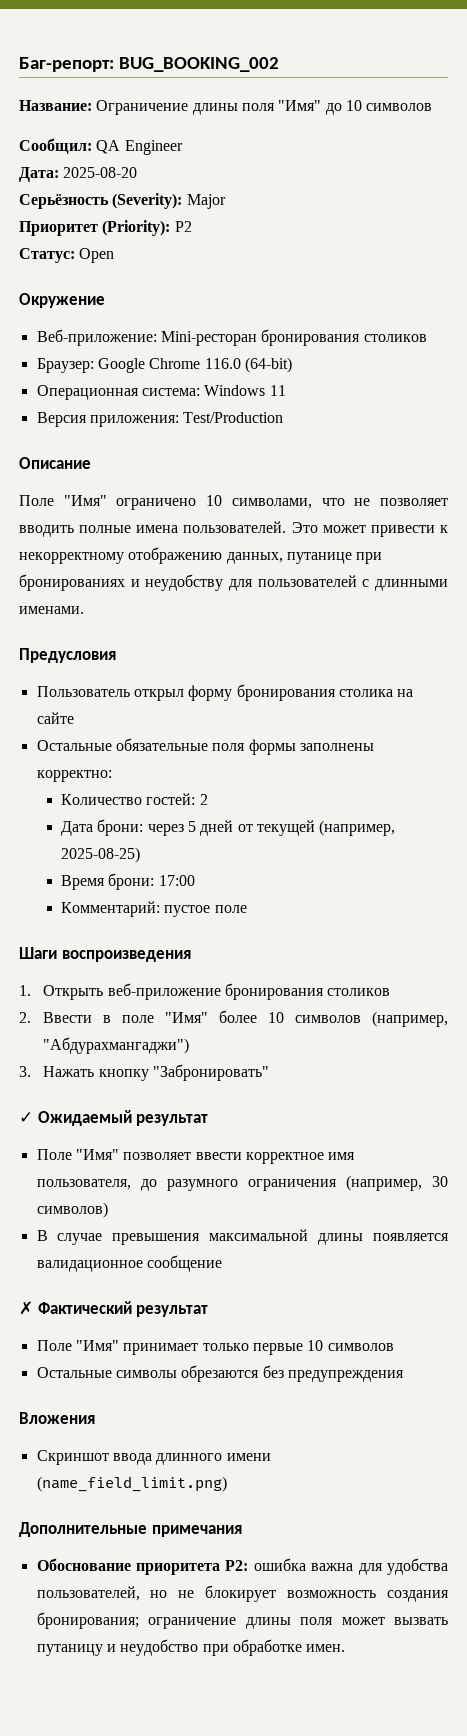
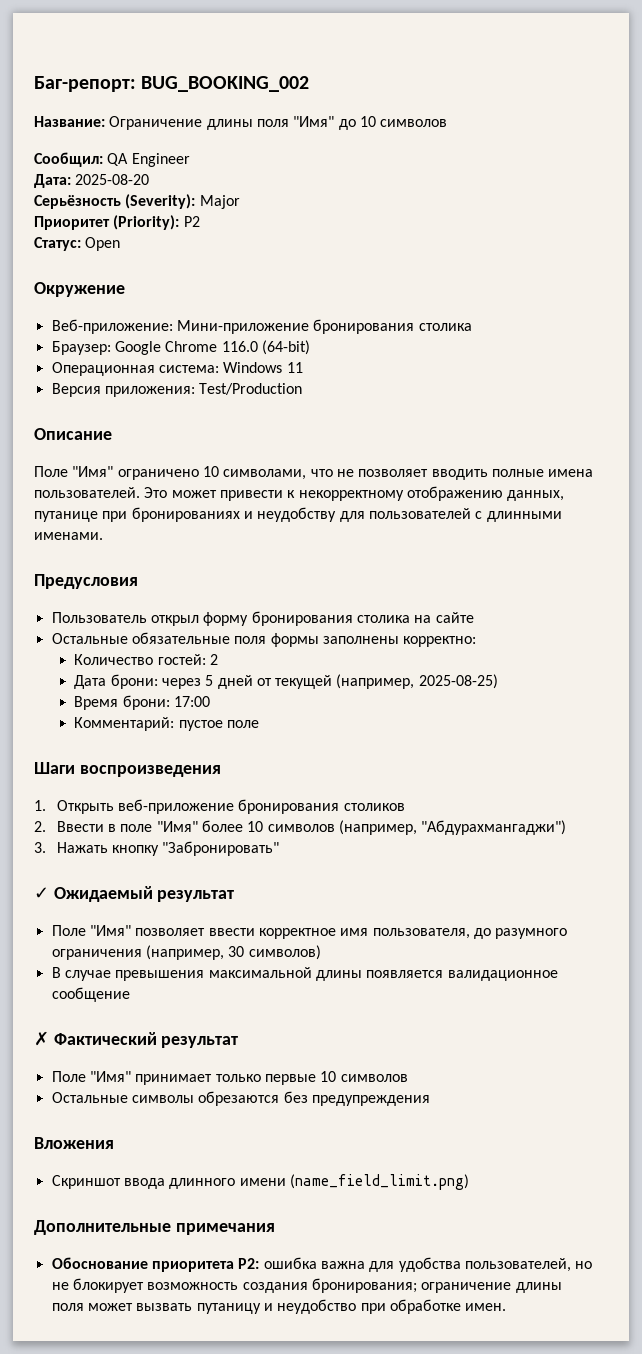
[160,329,427,346] Mini-ресторан бронирования столиков -> [176,319,472,334] Мини-приложение бронирования столика

